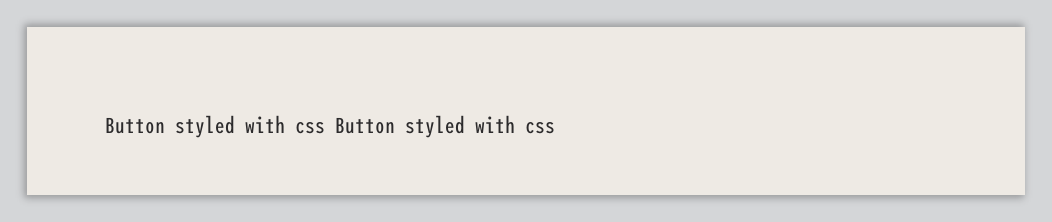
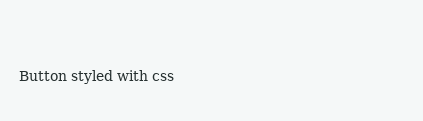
[105,115,555,138] Button styled with css Button styled with css -> [19,70,174,84] Button styled with css

